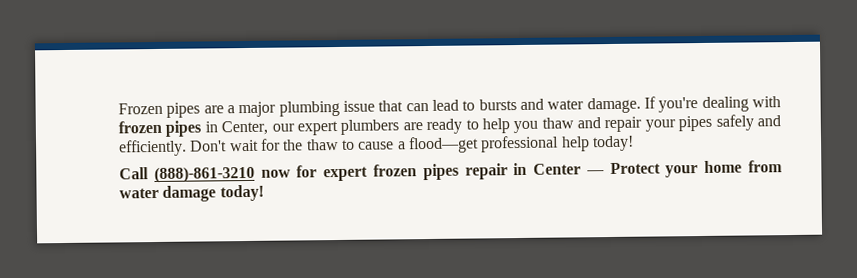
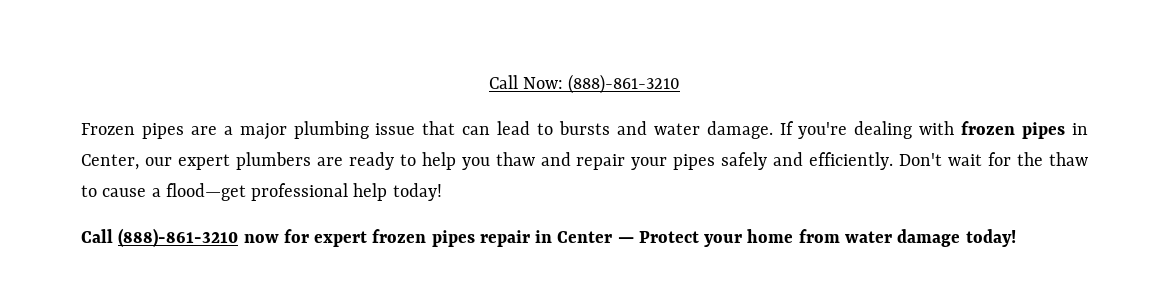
(118, 108) none -> [488,74,681,94] Call Now: (888)-861-3210 //

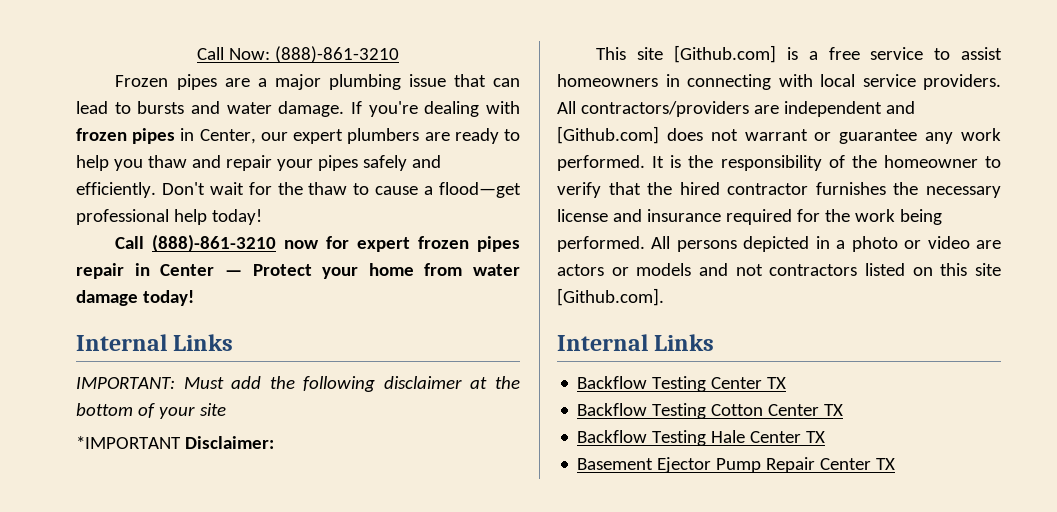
(1016, 238) none -> [76,334,234,351] [76,376,520,392] [76,403,226,419] [76,436,274,449] [596,45,1002,63] [557,74,1001,90] [557,101,915,117] [557,126,1001,144] [557,155,1001,171] [557,182,1001,198] [557,209,942,225] [557,236,1001,252] [557,263,1001,276] [557,288,664,306] [557,334,715,351] [577,376,787,392] [577,403,844,419] [577,430,826,446] [577,457,896,473] // Internal Links // IMPORTANT: Must add the following disclaimer at the bottom of your site // *IMPORTANT Disclaimer: // This site [Github.com] is a free service to assist homeowners in connecting with local service providers. All contractors/providers are independent and [Github.com] does not warrant or guarantee any work performed. It is the responsibility of the homeowner to verify that the hired contractor furnishes the necessary license and insurance required for the work being performed. All persons depicted in a photo or video are actors or models and not contractors listed on this site [Github.com]. // Internal Links // Backflow Testing Center TX // Backflow Testing Cotton Center TX // Backflow Testing Hale Center TX // Basement Ejector Pump Repair Center TX

